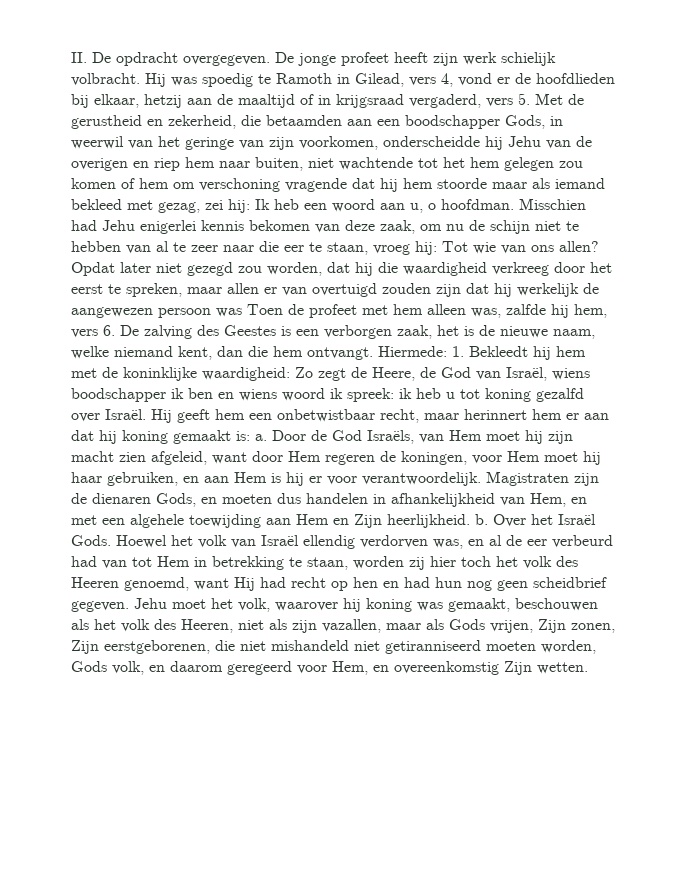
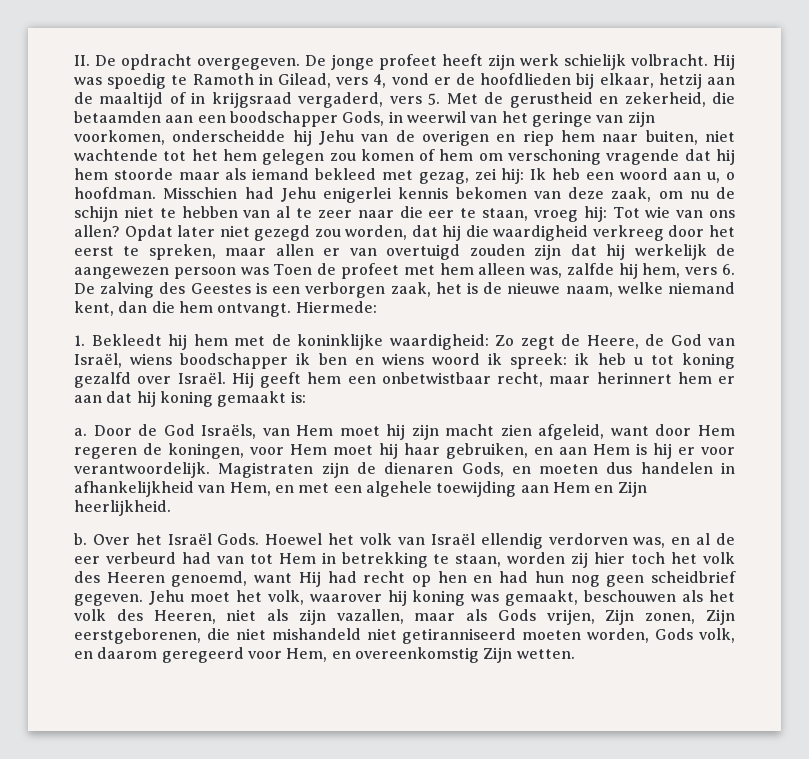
(447, 351) none -> (377, 307) //
(250, 436) none -> (306, 397) //
(470, 521) none -> (171, 508) //

